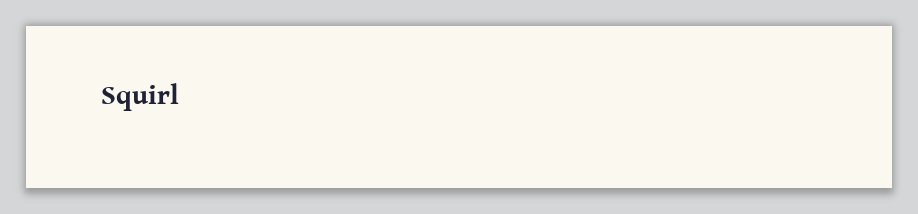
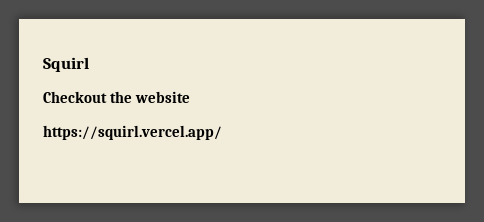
(179, 97) none -> [43,91,190,103] [43,125,222,140] // Checkout the website // https://squirl.vercel.app/

